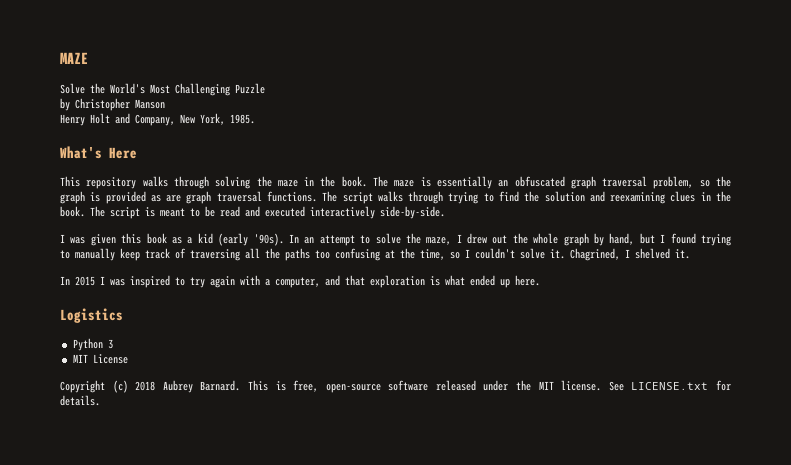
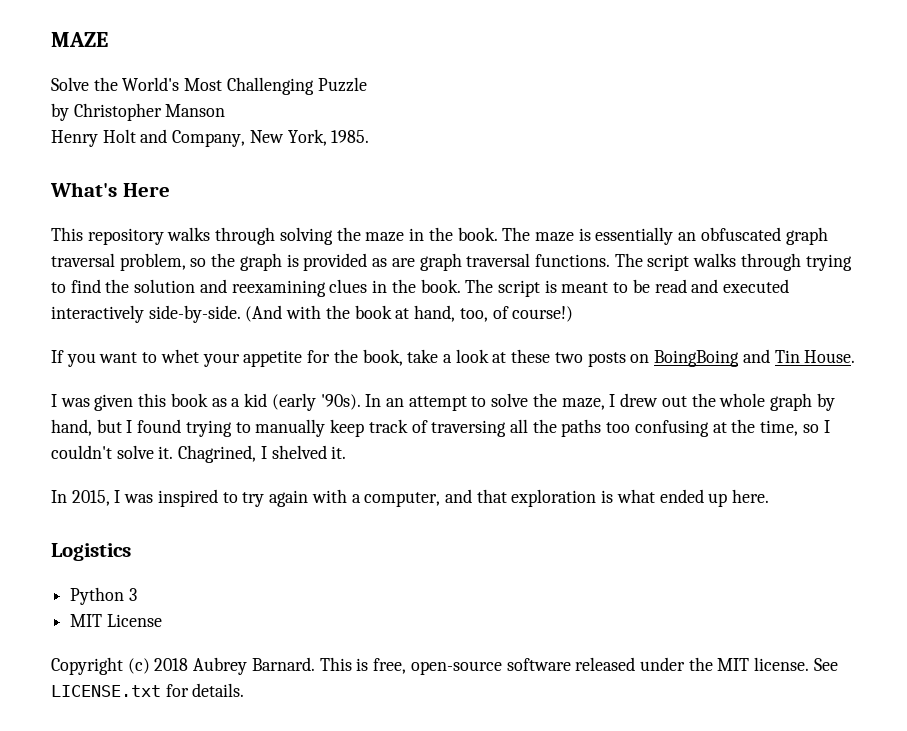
(445, 212) none -> [245,305,574,322] [51,349,856,367] (And with the book at hand, too, of course!) // If you want to whet your appetite for the book, take a look at these two posts on BoingBoing and Tin House.
[75,276,95,286] 2015 -> [71,490,110,506] 2015,

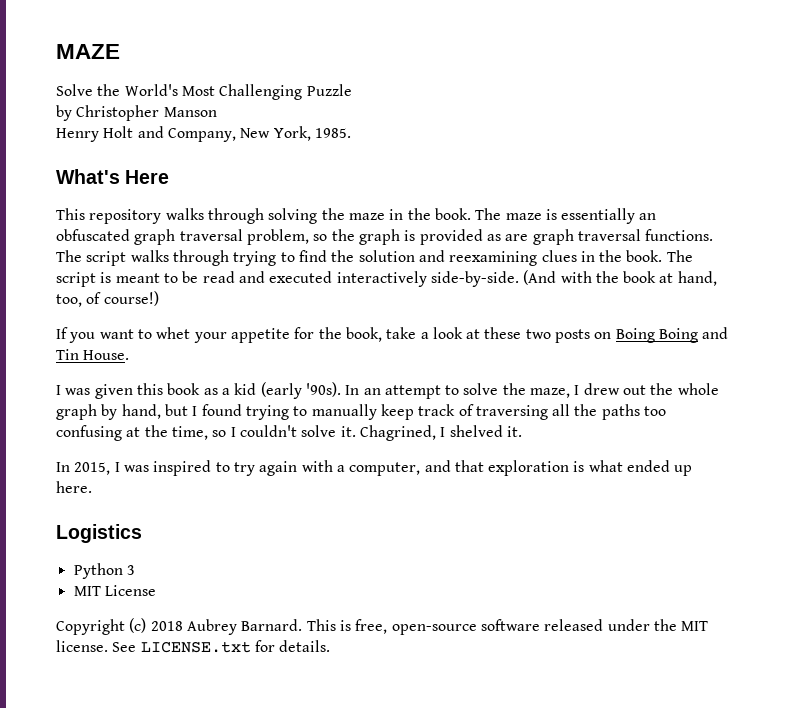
[654,350,740,367] BoingBoing -> [615,328,699,343] Boing Boing

